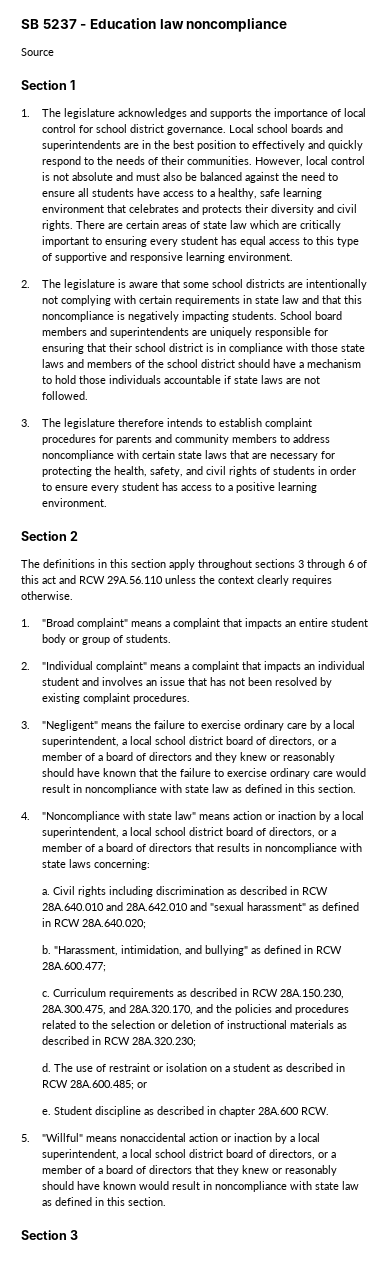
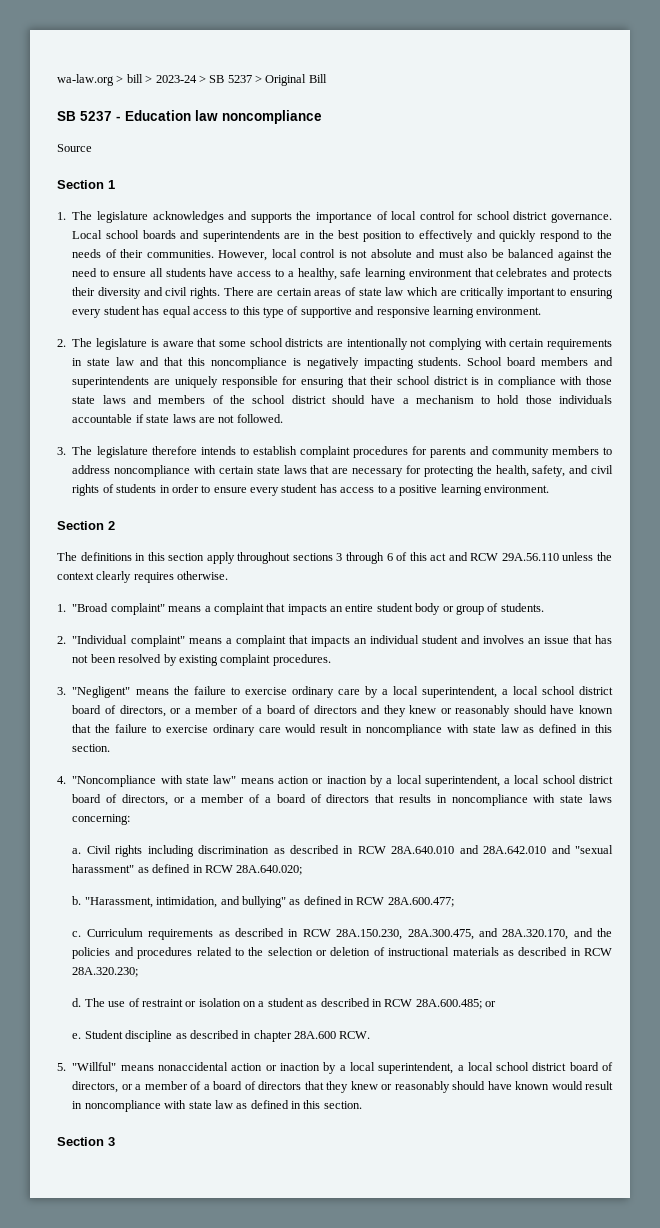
(21, 24) none -> [57,74,327,86] wa-law.org > bill > 2023-24 > SB 5237 > Original Bill //

